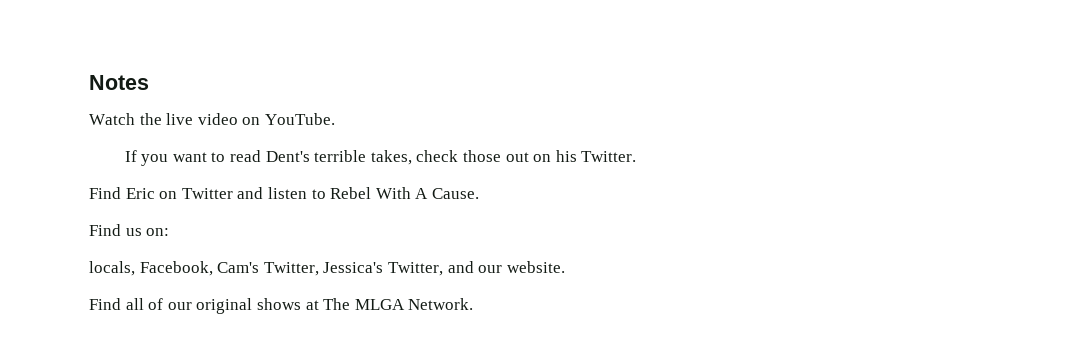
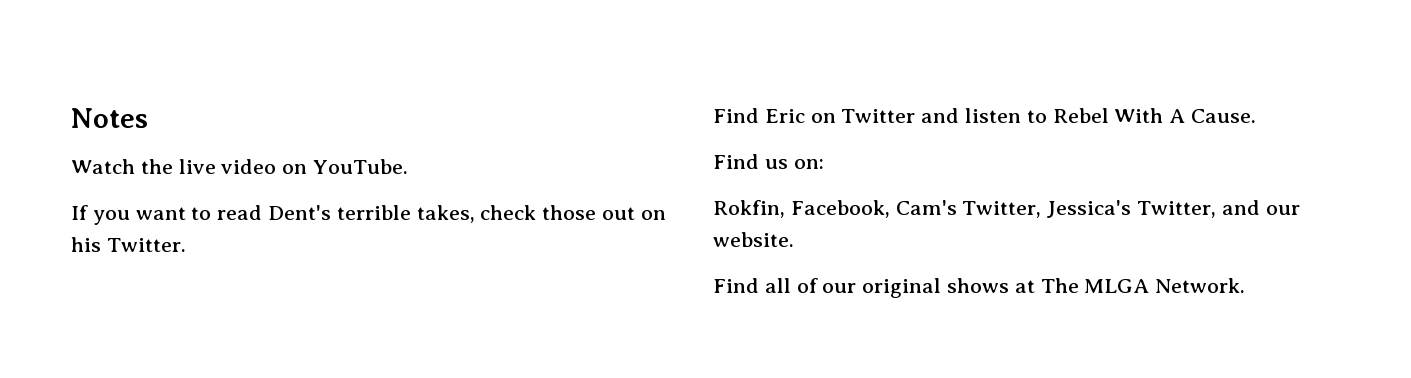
[89,261,135,276] locals, -> [713,200,785,218] Rokfin,

